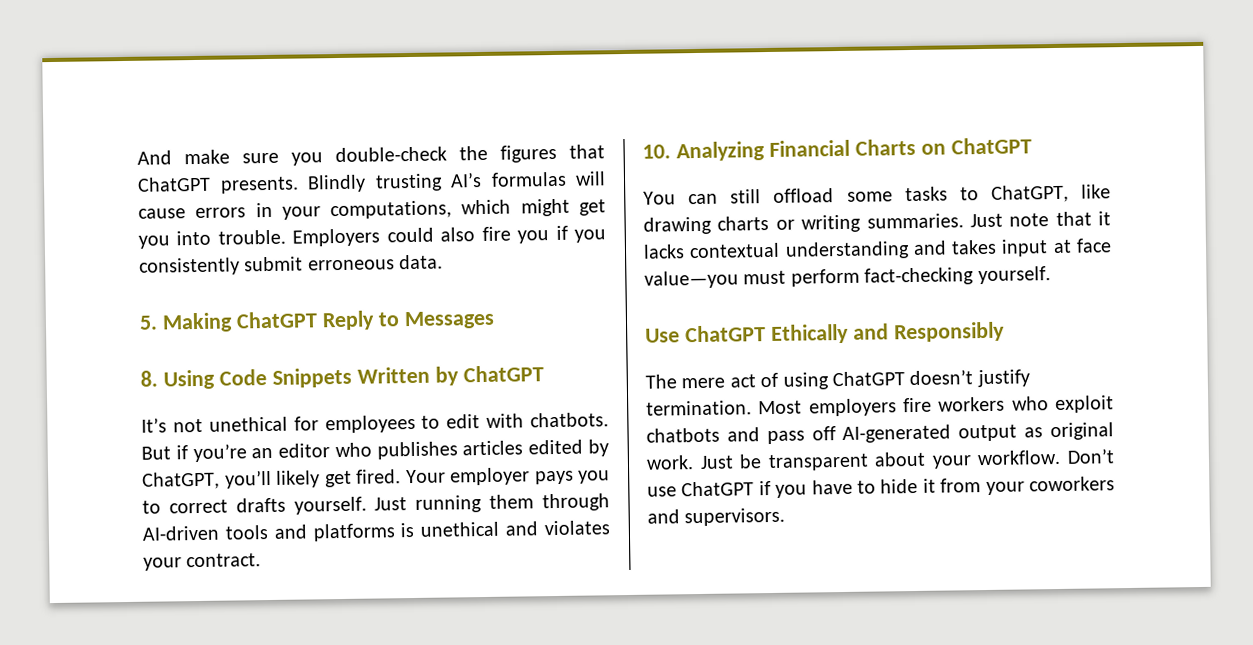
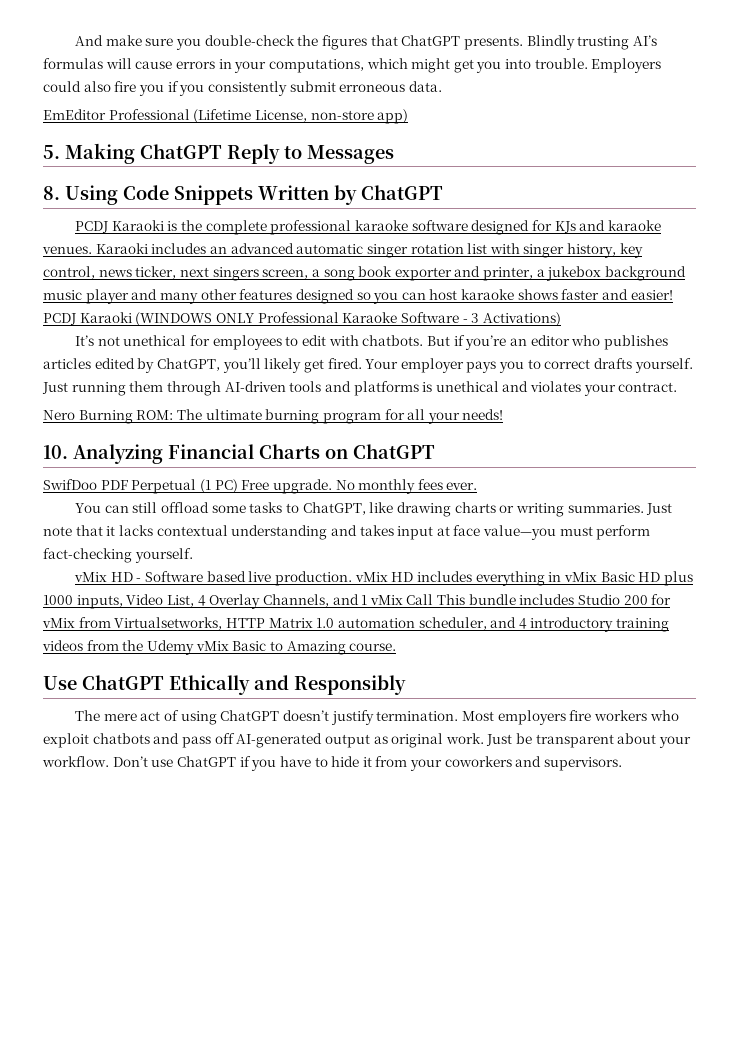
(444, 262) none -> [43,109,409,124] // EmEditor Professional (Lifetime License, non-store app)
(544, 374) none -> [75,220,661,235] [42,243,643,258] [43,266,687,281] [43,289,673,304] [43,312,561,326] // PCDJ Karaoki is the complete professional karaoke software designed for KJs and karaoke venues. Karaoki includes an advanced automatic singer rotation list with singer history, key control, news ticker, next singers screen, a song book exporter and printer, a jukebox background music player and many other features designed so you can host karaoke shows faster and easier! PCDJ Karaoki (WINDOWS ONLY Professional Karaoke Software - 3 Activations)
(262, 560) none -> [43,409,504,424] // Nero Burning ROM: The ultimate burning program for all your needs!
(1032, 146) none -> [43,479,478,494] // SwifDoo PDF Perpetual (1 PC) Free upgrade. No monthly fees ever.
(1051, 275) none -> [74,571,693,586] [43,594,672,609] [42,617,670,632] [42,640,397,655] // vMix HD - Software based live production. vMix HD includes everything in vMix Basic HD plus 1000 inputs, Video List, 4 Overlay Channels, and 1 vMix Call This bundle includes Studio 200 for vMix from Virtualsetworks, HTTP Matrix 1.0 automation scheduler, and 4 introductory training videos from the Udemy vMix Basic to Amazing course.

